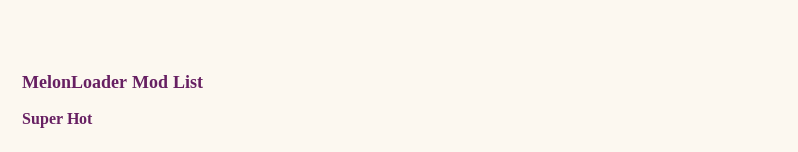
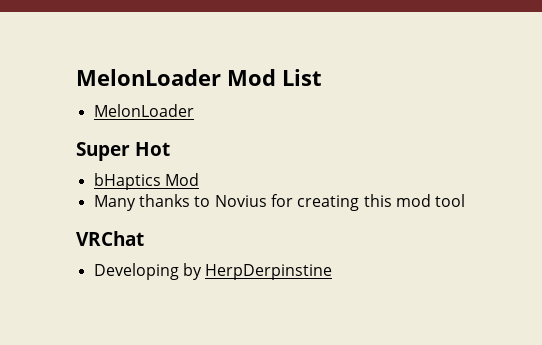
(203, 81) none -> [93,104,194,117] // MelonLoader
(94, 118) none -> [93,173,199,190] [93,194,466,211] [76,231,144,246] [93,263,333,280] // bHaptics Mod // Many thanks to Novius for creating this mod tool // VRChat // Developing by HerpDerpinstine

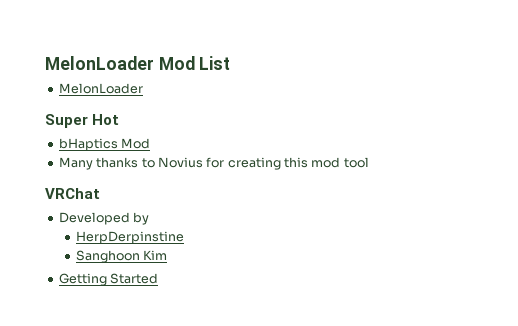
[93,263,179,280] Developing -> [58,212,130,225] Developed
(202, 271) none -> (150, 218) //
(333, 272) none -> [75,250,168,263] [58,273,159,286] // Sanghoon Kim // Getting Started

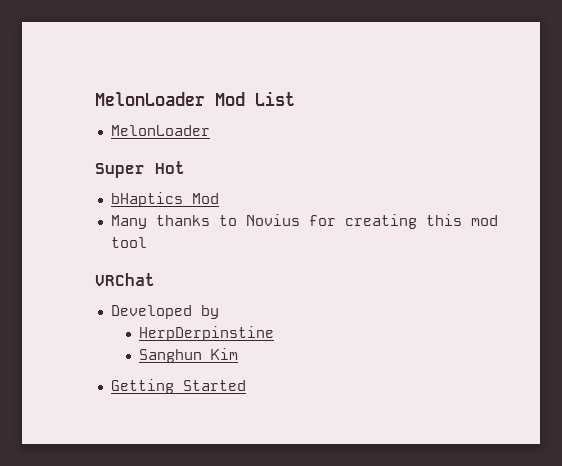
[75,250,140,263] Sanghoon -> [139,349,203,363] Sanghun

